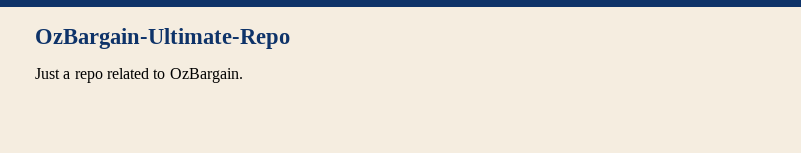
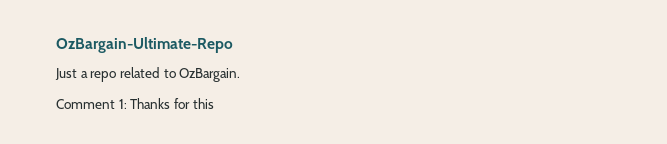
(243, 75) none -> [56,98,214,109] // Comment 1: Thanks for this

